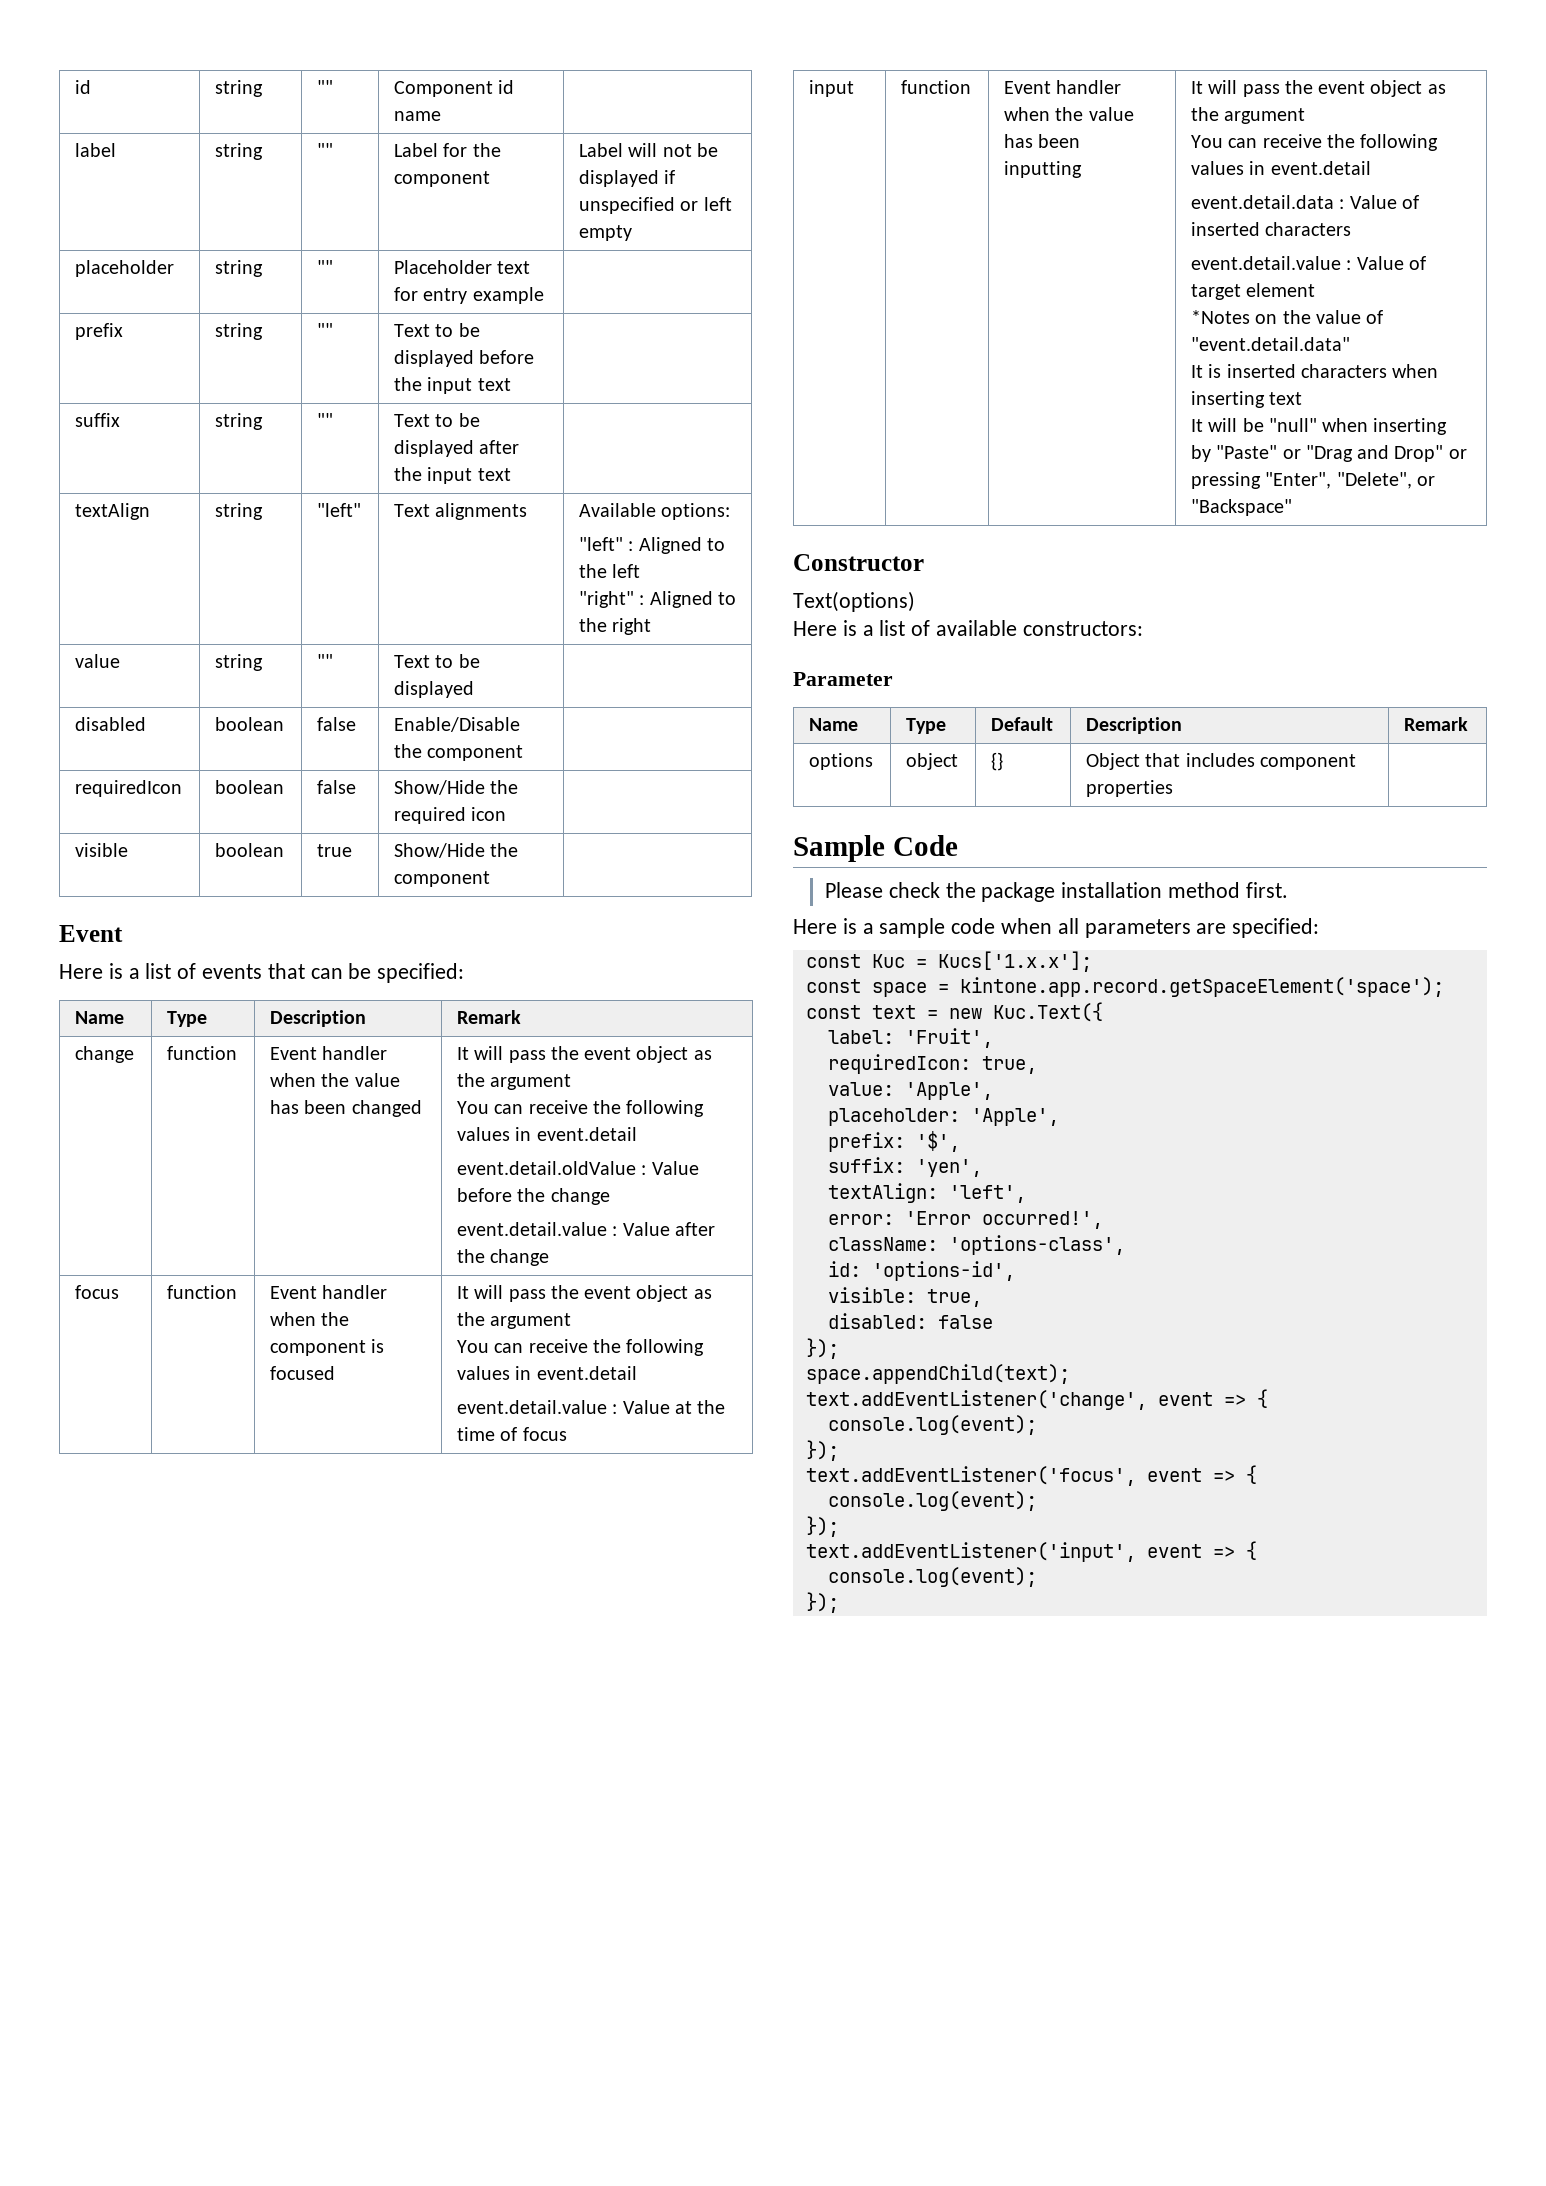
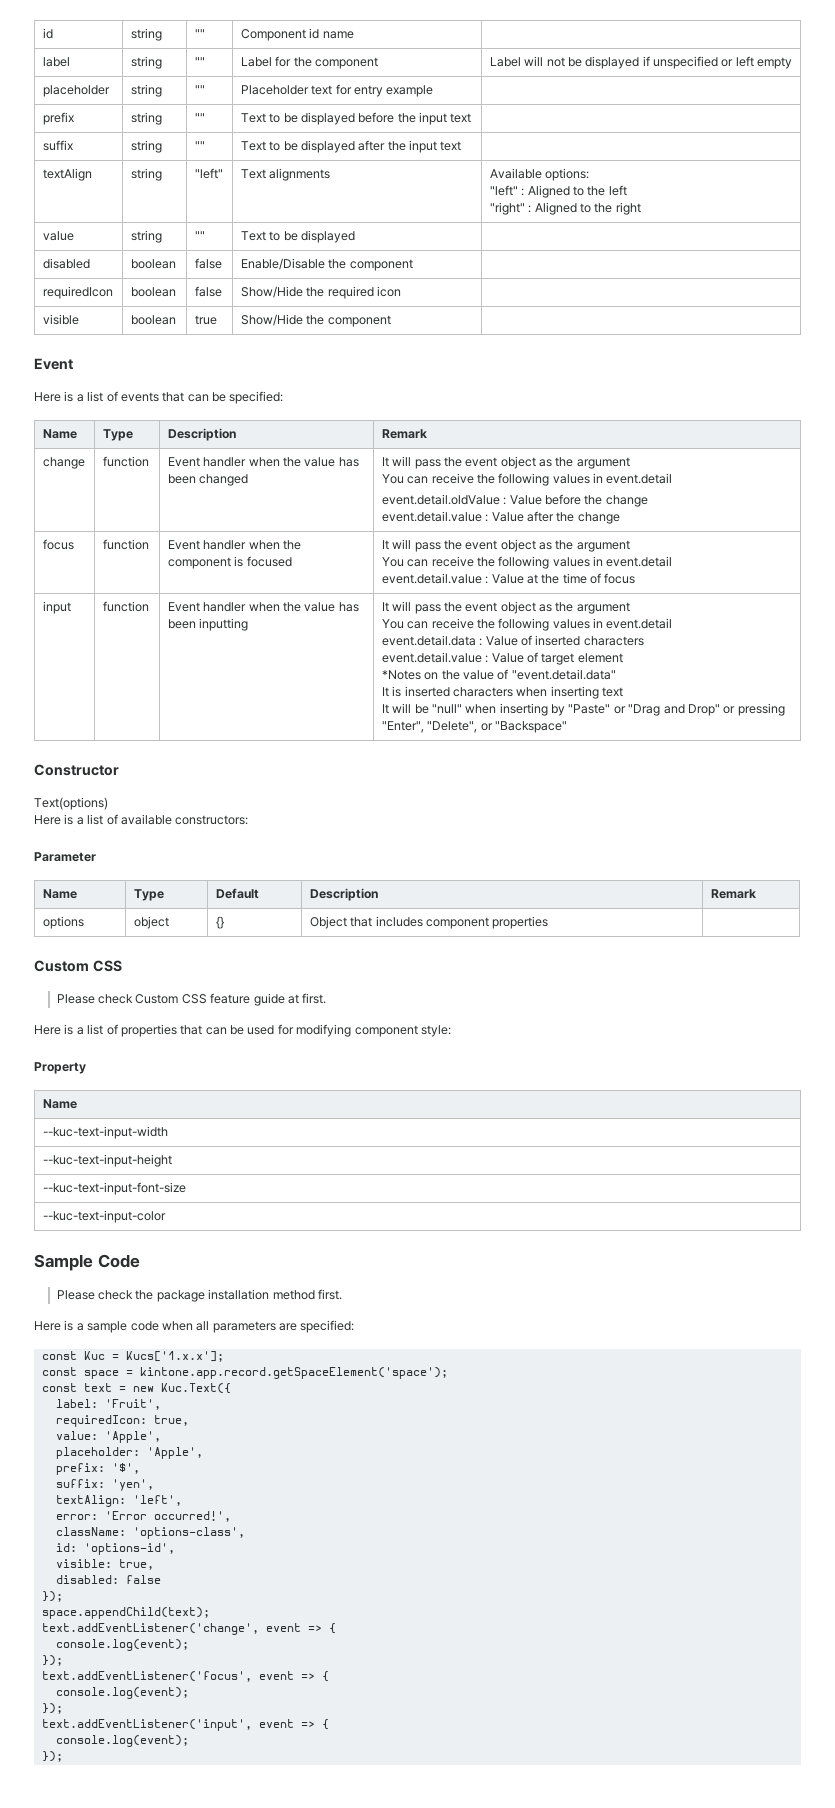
(1174, 788) none -> [34,960,122,972] [56,993,327,1006] [34,1024,451,1037] [34,1062,86,1074] [42,1099,77,1109] [42,1126,168,1139] [42,1154,172,1167] [42,1182,186,1195] [42,1210,166,1223] // Custom CSS // Please check Custom CSS feature guide at first. // Here is a list of properties that can be used for modifying component style: // Property // Name // --kuc-text-input-width // --kuc-text-input-height // --kuc-text-input-font-size // --kuc-text-input-color

